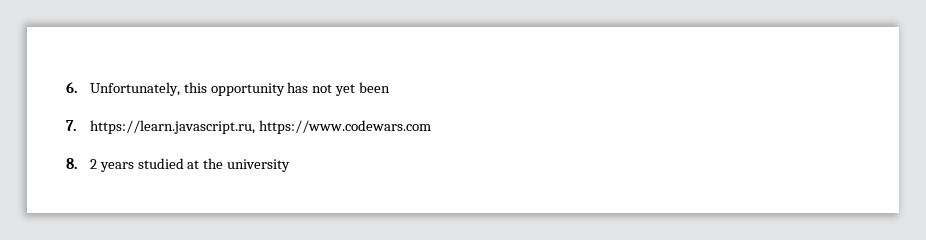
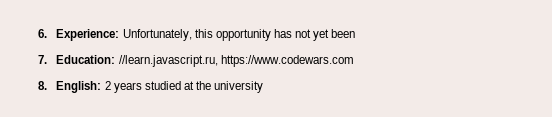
(77, 87) none -> [56,29,120,41] Experience:
[89,120,255,134] https://learn.javascript.ru, -> [56,55,218,67] Education: //learn.javascript.ru,
(77, 163) none -> [56,81,102,93] English:

